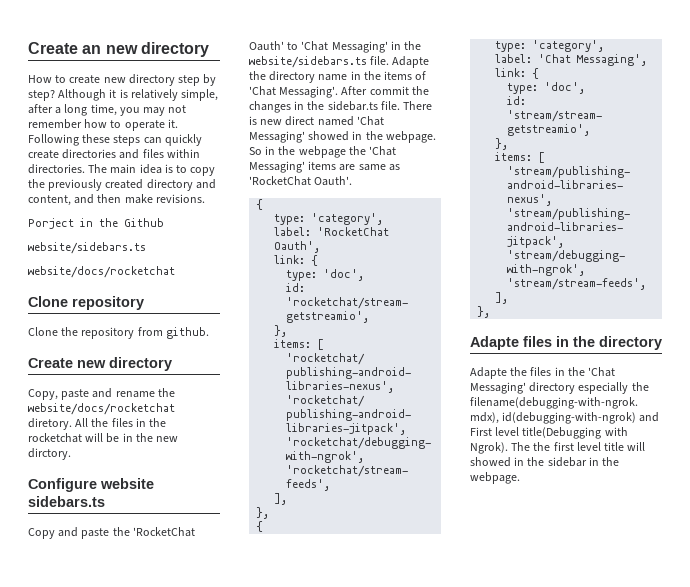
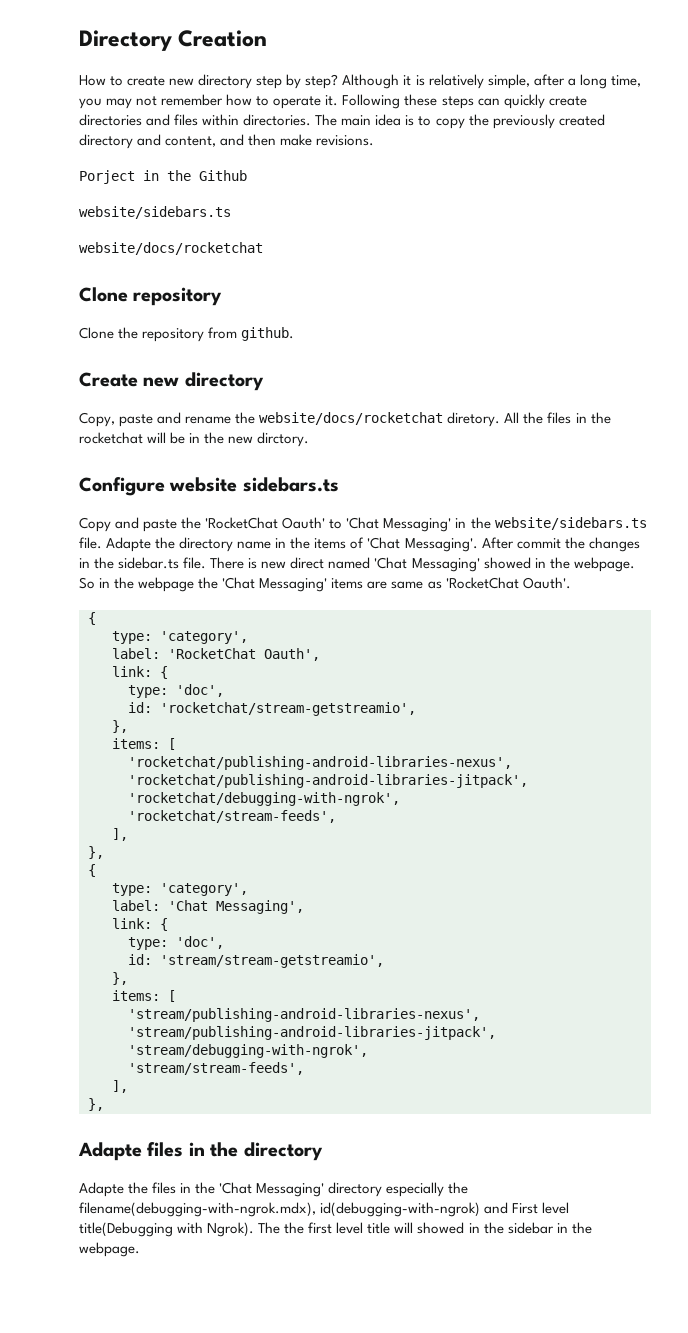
[28,42,209,57] Create an new directory -> [79,30,268,51] Directory Creation

